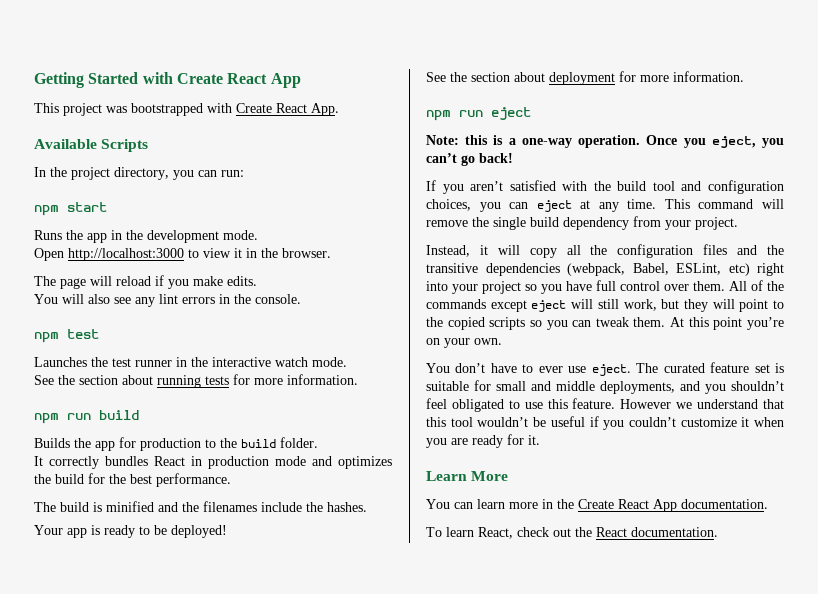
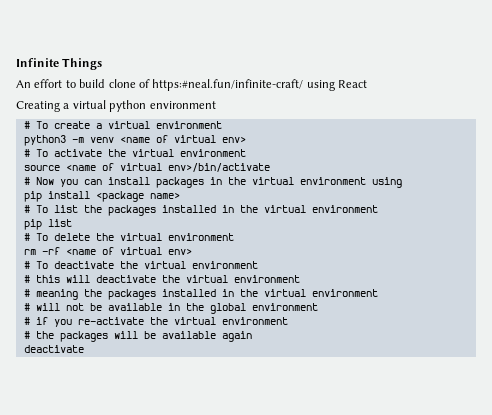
[34,72,301,88] [34,103,339,116] [34,139,149,152] [34,167,244,180] [34,202,107,216] [34,230,258,243] [34,248,331,261] [34,275,257,289] [34,294,301,307] [34,329,99,343] [34,357,347,367] [34,374,358,388] [34,410,139,424] [34,437,318,451] [34,456,392,469] [34,473,231,487] [34,501,367,512] [34,525,227,538] [426,71,744,85] [426,107,531,121] [426,135,784,148] [426,153,513,166] [426,180,784,194] [426,199,784,212] [426,216,738,230] [426,244,784,258] [426,263,784,276] [426,280,784,294] [426,299,784,312] [426,317,784,330] [426,338,502,348] [426,362,784,376] [426,380,784,394] [426,398,784,412] [426,416,784,430] [426,434,540,448] [426,471,509,481] [426,499,768,512] [426,527,718,539] Getting Started with Create React App // This project was bootstrapped with Create React App. // Available Scripts // In the project directory, you can run: // npm start // Runs the app in the development mode. // Open http://localhost:3000 to view it in the browser. // The page will reload if you make edits. // You will also see any lint errors in the console. // npm test // Launches the test runner in the interactive watch mode. // See the section about running tests for more information. // npm run build // Builds the app for production to the build folder. // It correctly bundles React in production mode and optimizes the build for the best performance. // The build is minified and the filenames include the hashes. // Your app is ready to be deployed! // See the section about deployment for more information. // npm run eject // Note: this is a one-way operation. Once you eject, you can’t go back! // If you aren’t satisfied with the build tool and configuration choices, you can eject at any time. This command will remove the single build dependency from your project. // Instead, it will copy all the configuration files and the transitive dependencies (webpack, Babel, ESLint, etc) right into your project so you have full control over them. All of the commands except eject will still work, but they will point to the copied scripts so you can tweak them. At this point you’re on your own. // You don’t have to ever use eject. The curated feature set is suitable for small and middle deployments, and you shouldn’t feel obligated to use this feature. However we understand that this tool wouldn’t be useful if you couldn’t customize it when you are ready for it. // Learn More // You can learn more in the Create React App documentation. // To learn React, check out the React documentation. -> [16,58,103,70] [16,79,367,91] [16,100,216,112] [23,121,222,129] [23,135,246,146] [23,149,246,157] [23,163,270,172] [23,177,402,188] [23,191,180,202] [23,205,378,216] [23,219,72,230] [23,233,234,241] [23,247,192,255] [23,261,258,269] [23,275,300,283] [23,289,378,300] [23,303,318,314] [23,317,288,327] [23,331,252,342] [23,345,84,353] Infinite Things // An effort to build clone of https:#neal.fun/infinite-craft/ using React // Creating a virtual python environment // # To create a virtual environment // python3 -m venv <name of virtual env> // # To activate the virtual environment // source <name of virtual env>/bin/activate // # Now you can install packages in the virtual environment using // pip install <package name> // # To list the packages installed in the virtual environment // pip list // # To delete the virtual environment // rm -rf <name of virtual env> // # To deactivate the virtual environment // # this will deactivate the virtual environment // # meaning the packages installed in the virtual environment // # will not be available in the global environment // # if you re-activate the virtual environment // # the packages will be available again // deactivate

